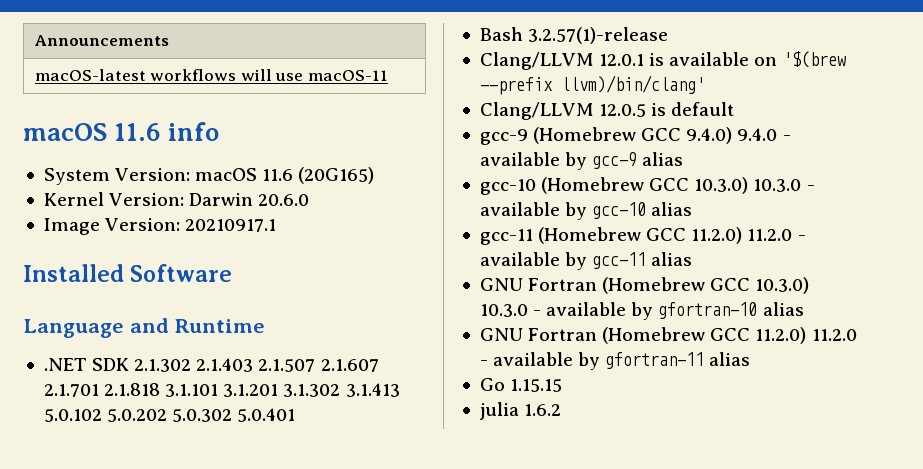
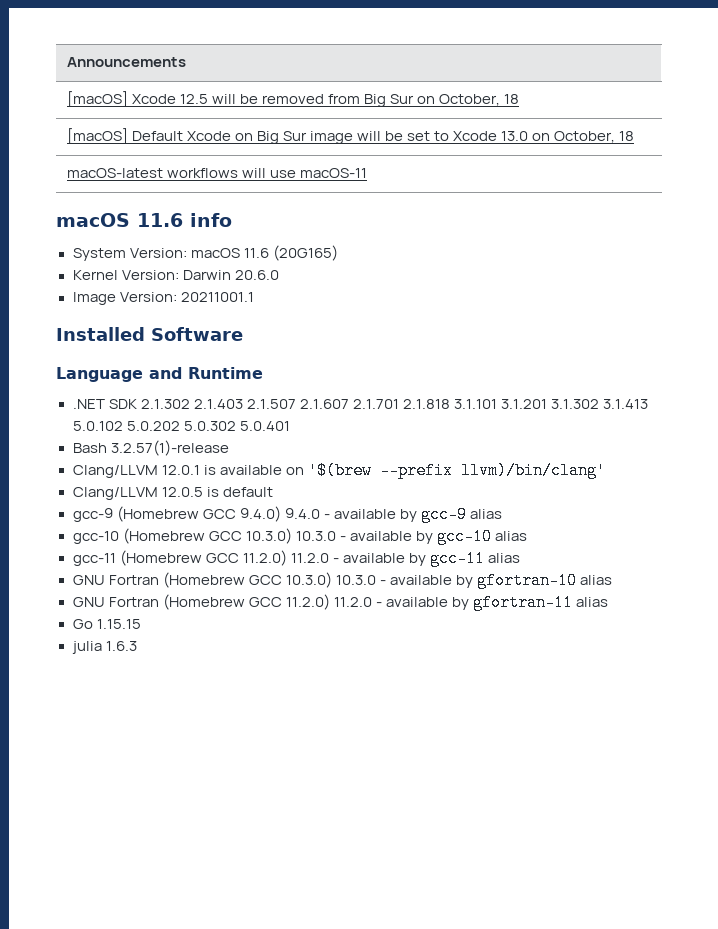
(169, 40) none -> [66,91,520,107] [66,128,635,144] // [macOS] Xcode 12.5 will be removed from Big Sur on October, 18 // [macOS] Default Xcode on Big Sur image will be set to Xcode 13.0 on October, 18
[185,219,277,232] 20210917.1 -> [180,292,254,302] 20211001.1
[524,404,562,416] 1.6.2 -> [105,641,137,651] 1.6.3

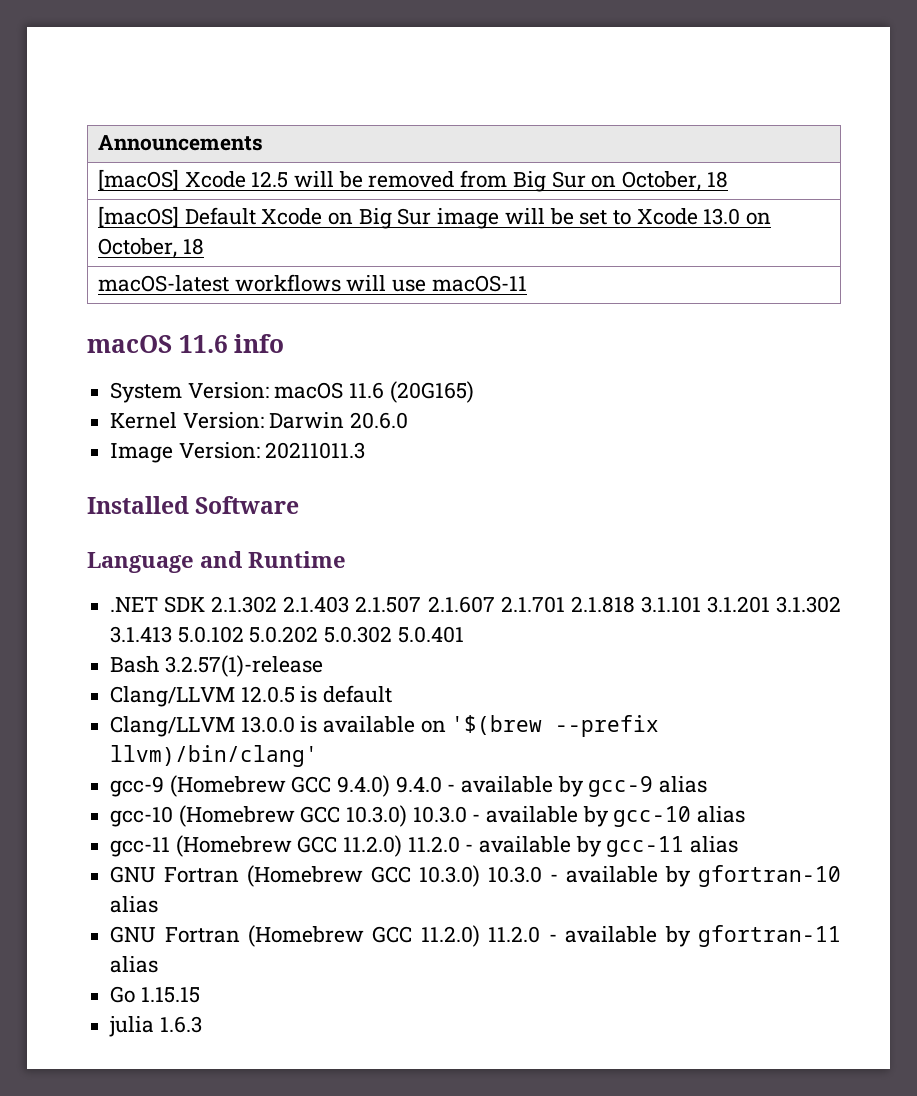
[180,292,254,302] 20211001.1 -> [265,442,366,459] 20211011.3
[161,465,200,475] 12.0.1 -> [240,685,393,703] [110,716,295,737] 12.0.5 is default // Clang/LLVM 13.0.0
[72,487,273,500] // Clang/LLVM 12.0.5 is default -> (319, 756) none

